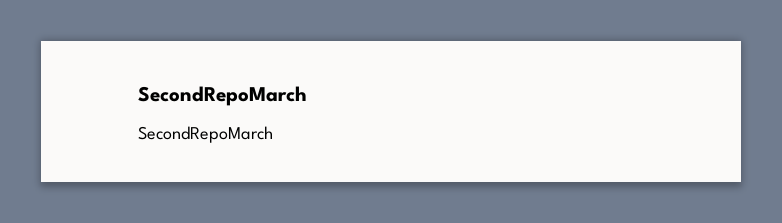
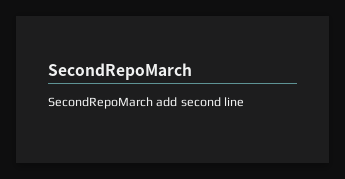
(273, 134) none -> [156,97,245,107] add second line

